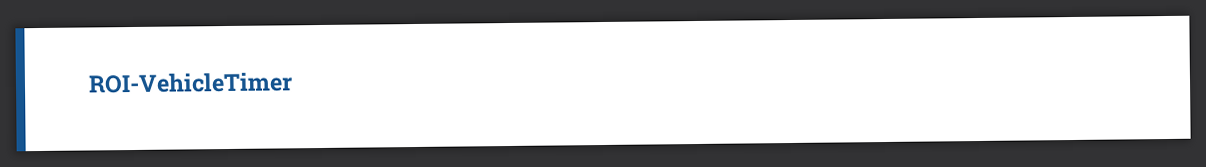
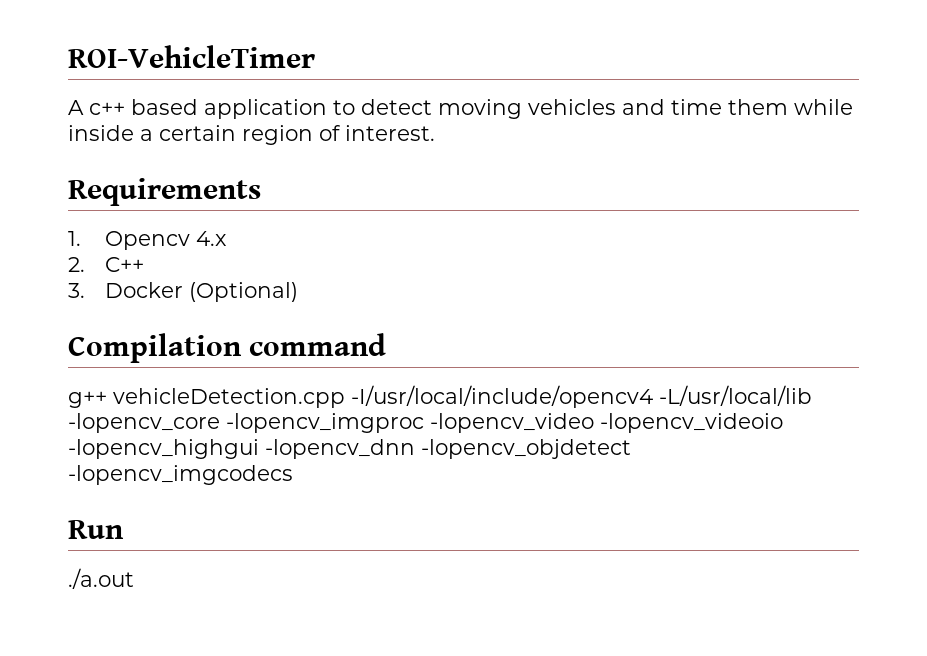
(293, 83) none -> [68,99,853,119] [68,125,435,145] [68,178,261,206] [68,231,228,250] [68,257,145,272] [68,282,299,302] [68,333,387,363] [68,385,812,408] [68,413,783,433] [68,439,631,459] [68,465,293,485] [68,520,124,539] [68,568,134,589] // A c++ based application to detect moving vehicles and time them while inside a certain region of interest. // Requirements // 1. Opencv 4.x // 2. C++ // 3. Docker (Optional) // Compilation command // g++ vehicleDetection.cpp -I/usr/local/include/opencv4 -L/usr/local/lib -lopencv_core -lopencv_imgproc -lopencv_video -lopencv_videoio -lopencv_highgui -lopencv_dnn -lopencv_objdetect -lopencv_imgcodecs // Run // ./a.out

